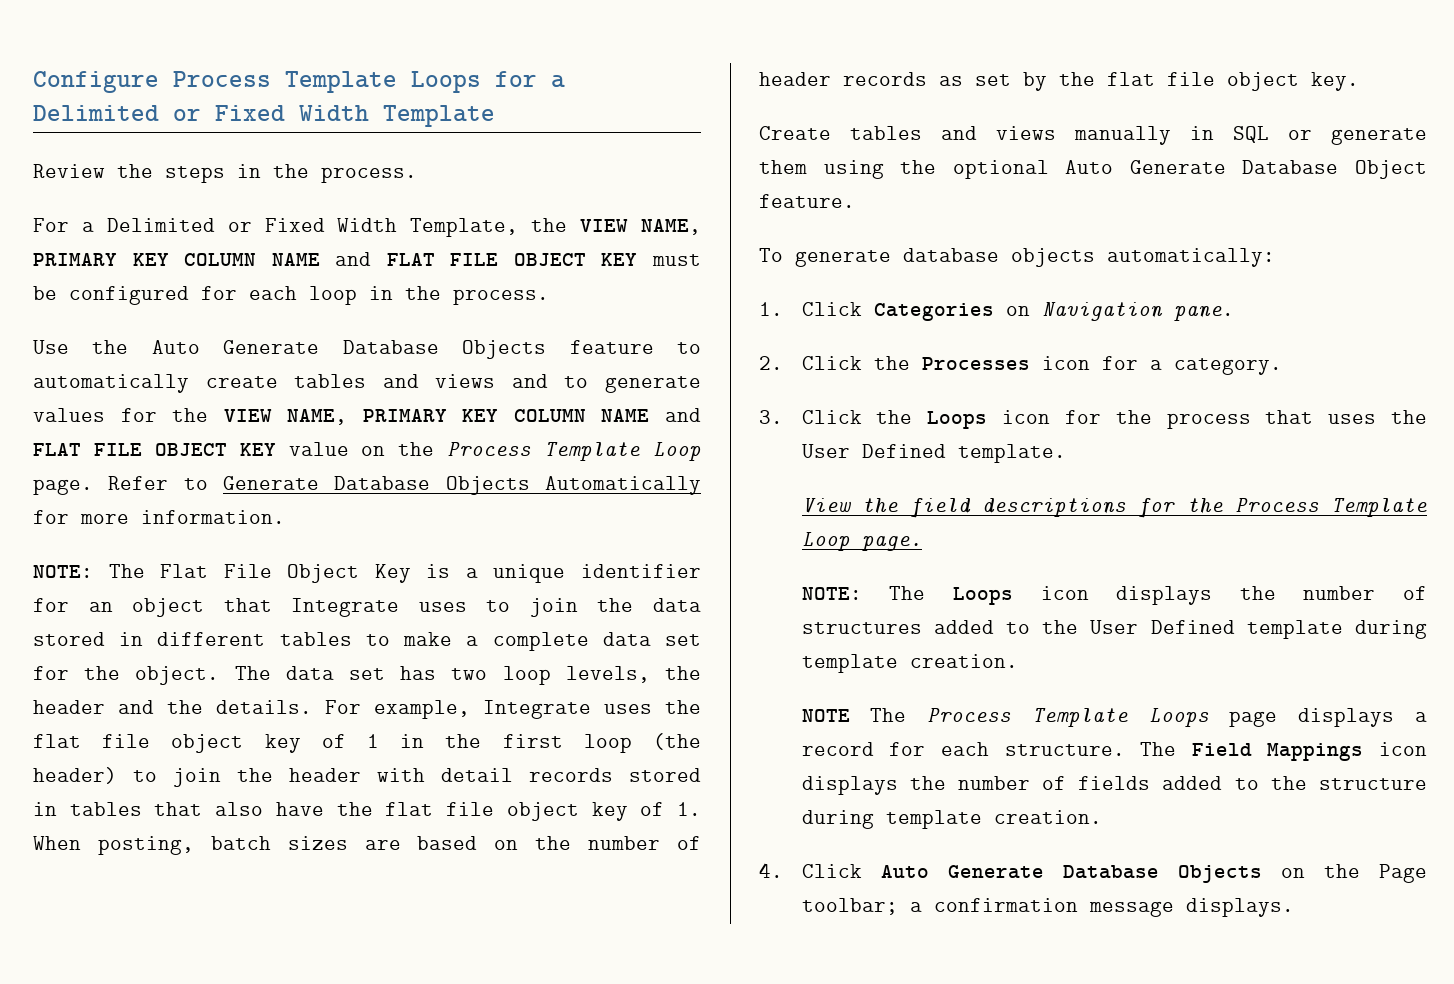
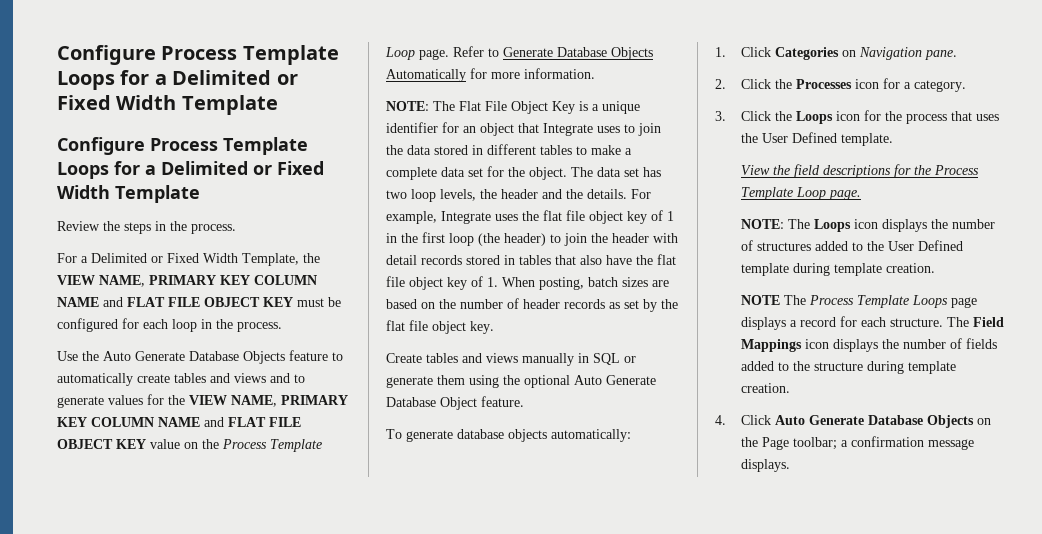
(495, 116) none -> [57,137,308,155] [57,161,324,179] [57,185,200,203] // Configure Process Template Loops for a Delimited or Fixed Width Template

